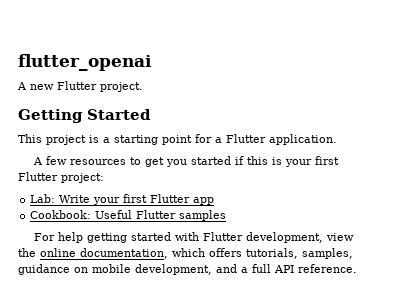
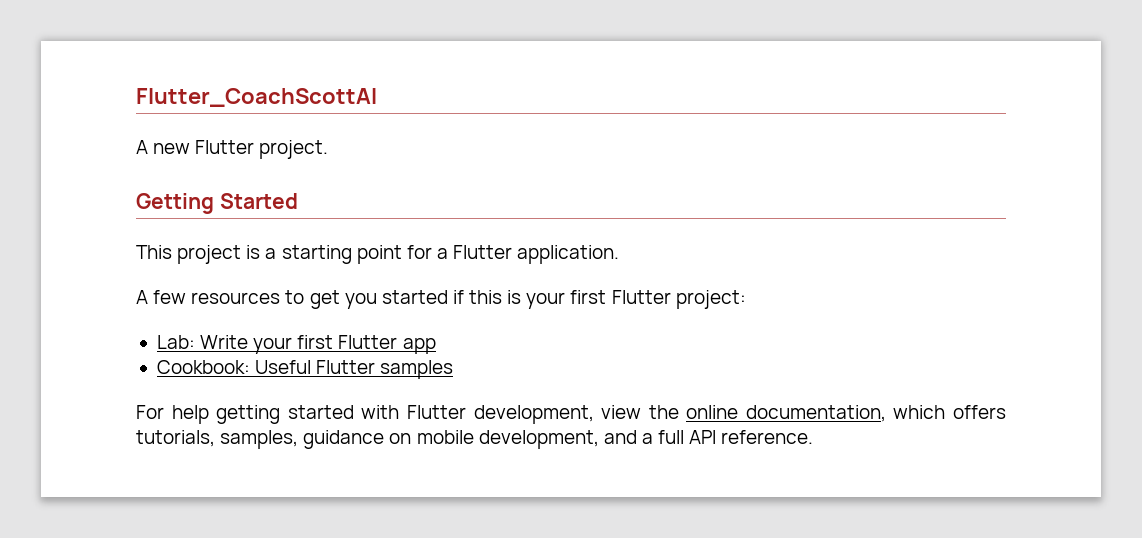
[18,54,152,71] flutter_openai -> [136,88,377,107] Flutter_CoachScottAI

